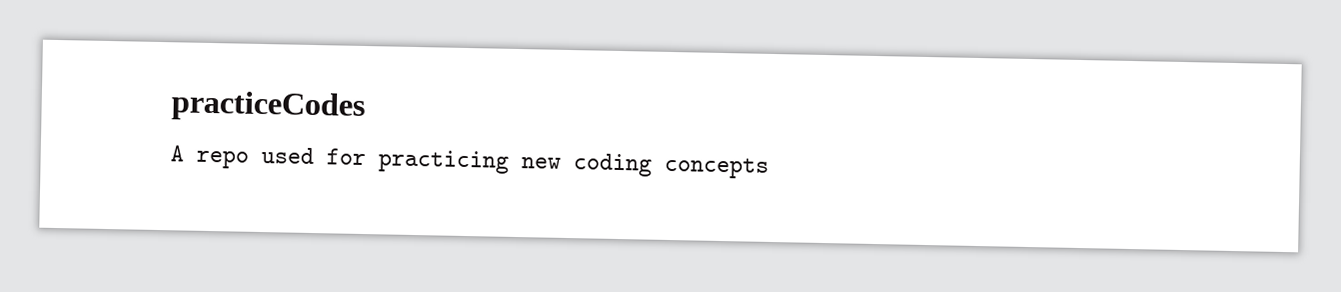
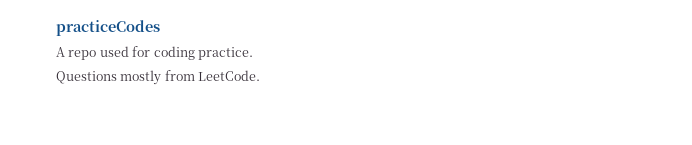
[378,149,769,179] practicing new coding concepts -> [153,46,253,60] [56,70,261,85] coding practice. // Questions mostly from LeetCode.

